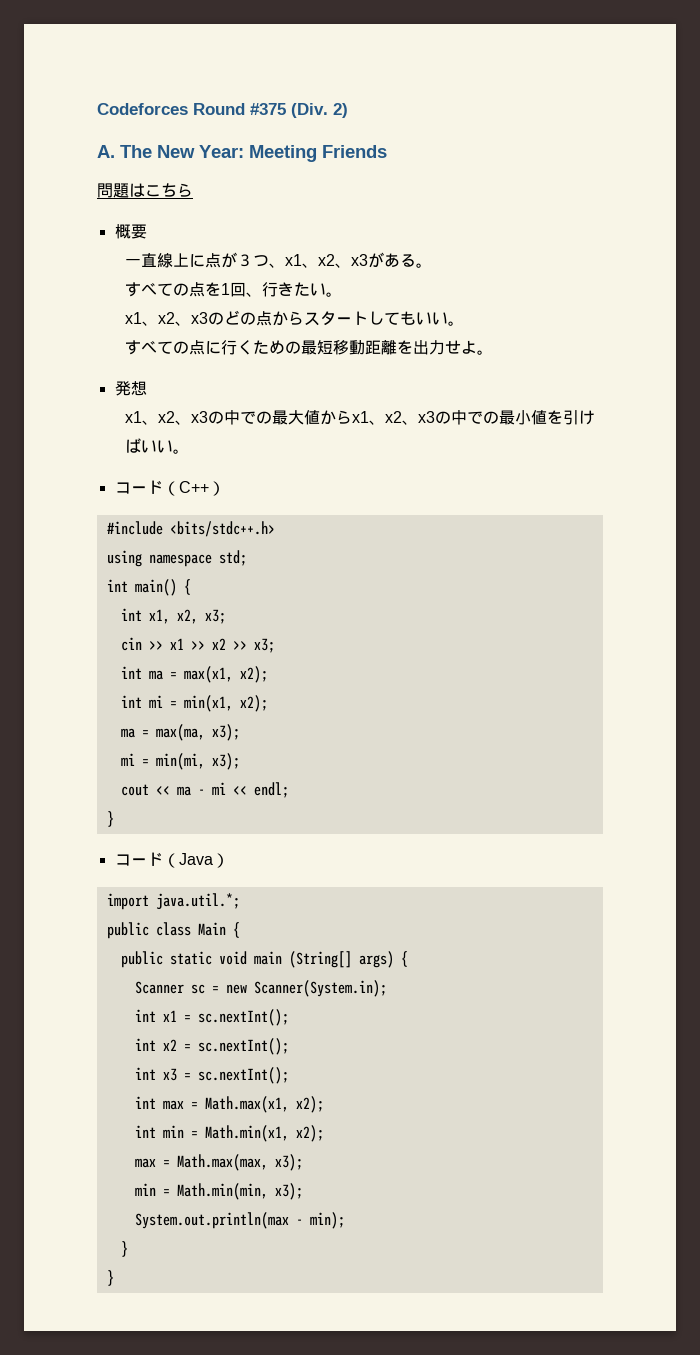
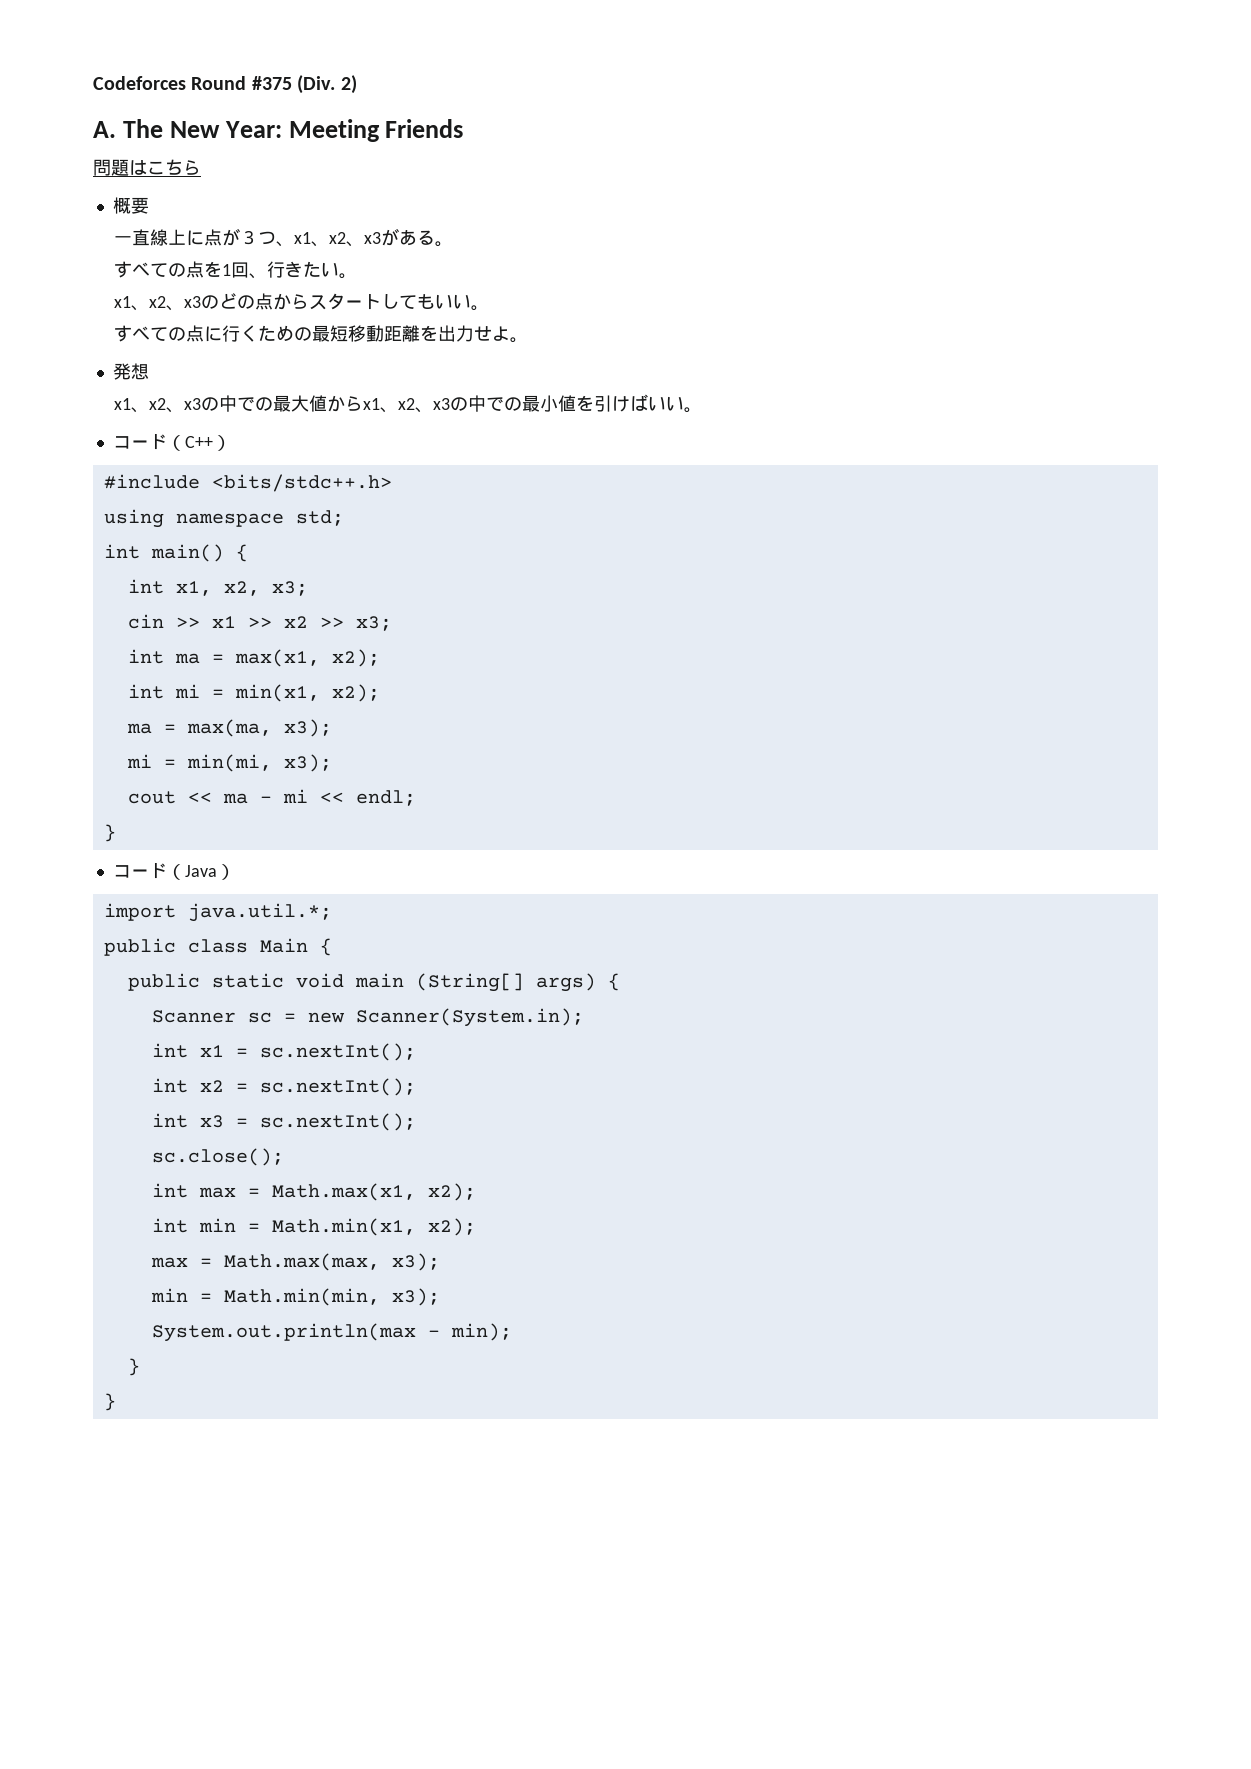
(289, 1075) none -> [151,1148,284,1166] // sc.close();

